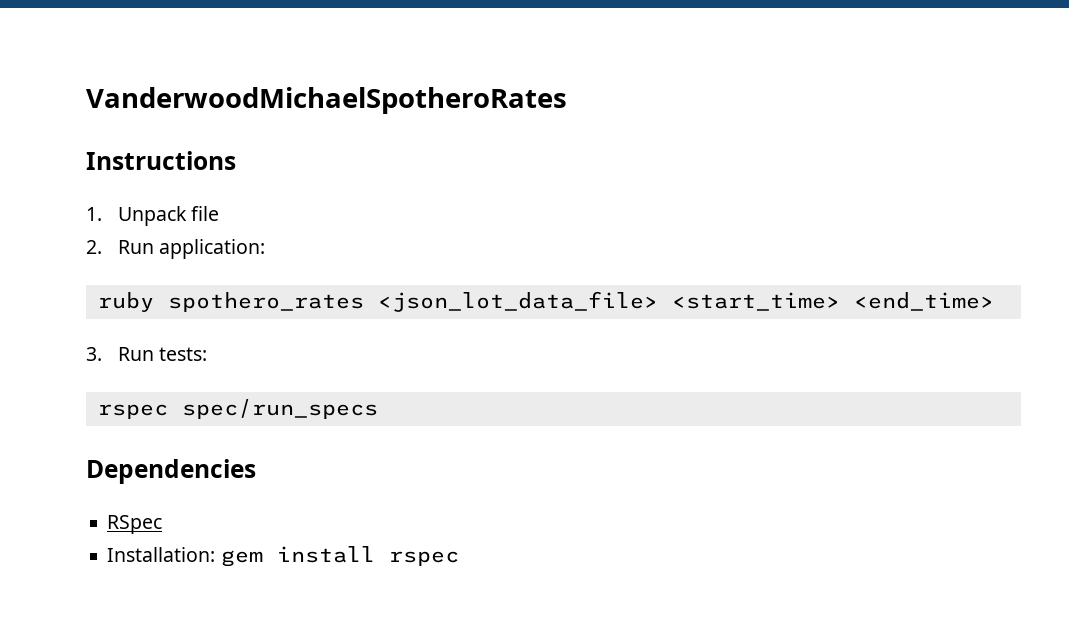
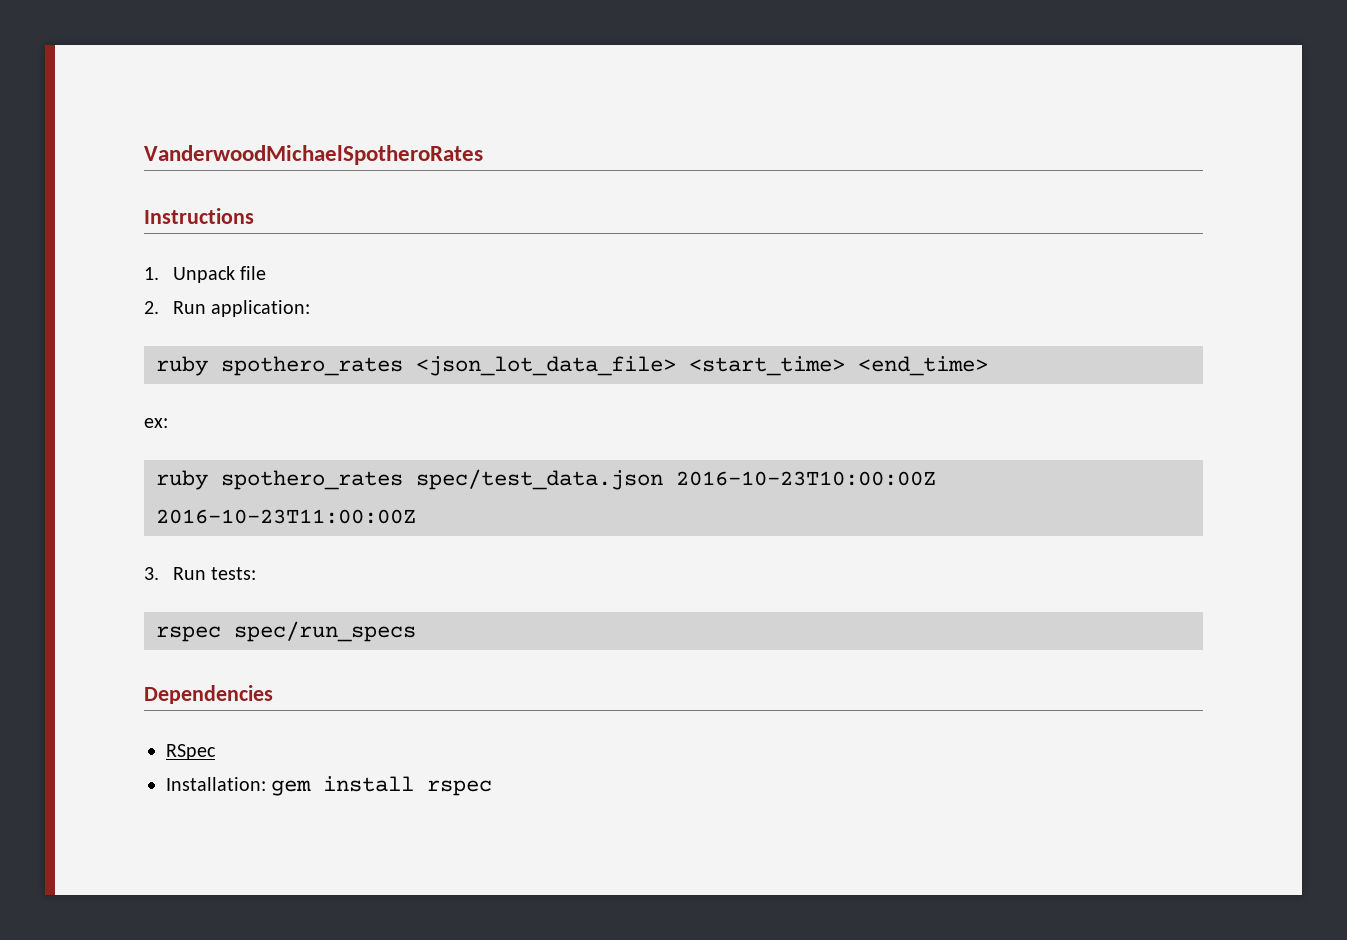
(994, 301) none -> [144,418,168,428] [156,469,936,490] [156,509,416,524] // ex: // ruby spothero_rates spec/test_data.json 2016-10-23T10:00:00Z 2016-10-23T11:00:00Z

